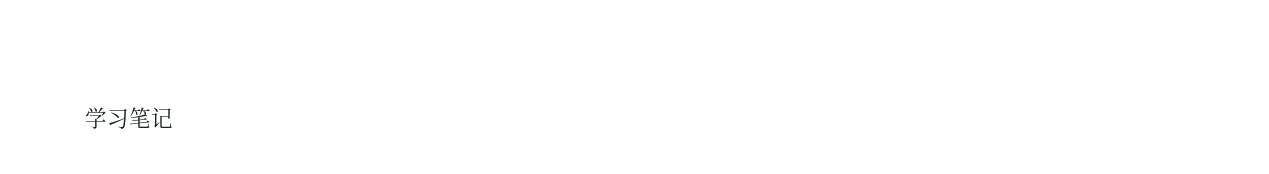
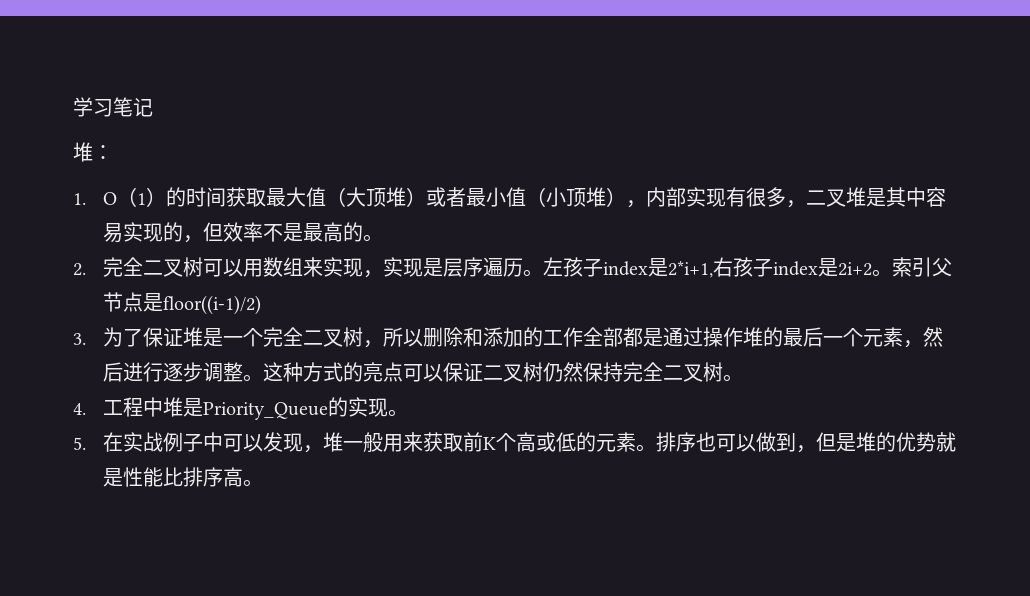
(173, 117) none -> [73,142,113,162] [73,187,946,208] [102,222,383,243] [73,257,952,278] [102,292,261,315] [73,327,943,348] [102,362,743,382] [73,397,408,420] [73,432,956,453] [102,467,263,487] // 堆： // 1. O（1）的时间获取最大值（大顶堆）或者最小值（小顶堆），内部实现有很多，二叉堆是其中容易实现的，但效率不是最高的。 // 2.完全二叉树可以用数组来实现，实现是层序遍历。左孩子index是2*i+1,右孩子index是2i+2。索引父节点是floor((i-1)/2) // 3.为了保证堆是一个完全二叉树，所以删除和添加的工作全部都是通过操作堆的最后一个元素，然后进行逐步调整。这种方式的亮点可以保证二叉树仍然保持完全二叉树。 // 4.工程中堆是Priority_Queue的实现。 // 5.在实战例子中可以发现，堆一般用来获取前K个高或低的元素。排序也可以做到，但是堆的优势就是性能比排序高。

